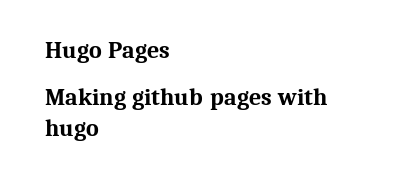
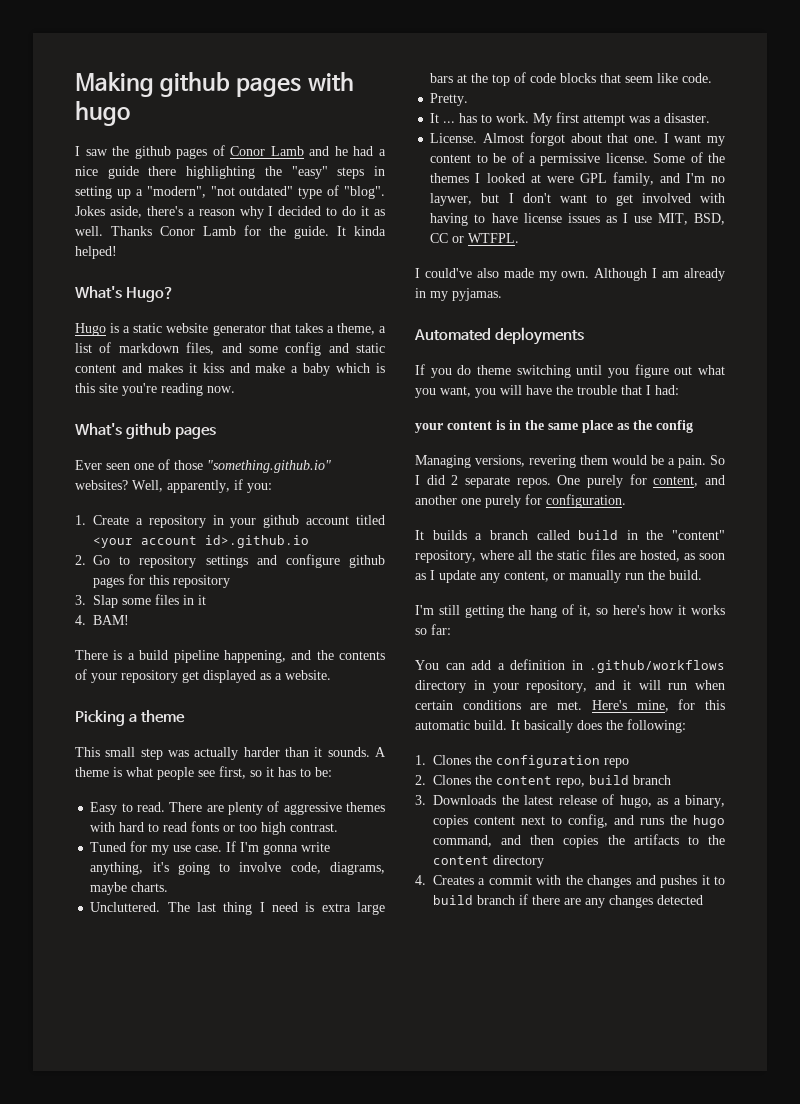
[45,42,171,63] Hugo Pages // -> (75, 84) none
(99, 130) none -> [75,145,386,159] [75,166,385,179] [75,185,385,199] [75,206,386,219] [75,225,386,239] [75,246,117,259] [75,286,174,302] [75,323,386,336] [75,342,385,356] [75,363,385,376] [75,383,235,396] [75,423,216,439] [75,459,331,473] [75,479,272,493] [75,515,385,528] [93,535,309,548] [75,554,385,568] [93,574,230,588] [75,594,206,608] [75,615,129,625] [75,650,385,663] [75,669,331,683] [75,710,185,726] [75,747,386,760] [75,766,332,780] [90,801,385,815] [90,821,339,835] [90,841,331,855] [90,862,386,875] [90,882,169,895] [90,902,385,915] [430,72,713,86] [430,93,469,106] [430,112,711,126] [430,132,725,146] [430,152,725,166] [430,172,725,186] [430,193,725,206] [430,213,725,226] [430,233,520,243] [415,268,725,281] [415,288,502,301] [414,327,584,345] [415,364,725,378] [415,385,679,398] [415,420,693,433] [415,455,725,468] [415,474,725,488] [415,494,626,508] [415,530,725,540] [415,549,725,563] [415,570,702,583] [415,604,725,618] [415,624,451,635] [415,659,725,673] [415,680,725,693] [415,699,725,712] [415,719,686,733] [415,755,629,768] [415,775,671,788] [415,794,725,808] [433,814,725,828] [433,834,725,848] [433,855,544,868] [415,875,725,888] [433,894,703,908] // I saw the github pages of Conor Lamb and he had a nice guide there highlighting the "easy" steps in setting up a "modern", "not outdated" type of "blog". Jokes aside, there's a reason why I decided to do it as well. Thanks Conor Lamb for the guide. It kinda helped! // What's Hugo? // Hugo is a static website generator that takes a theme, a list of markdown files, and some config and static content and makes it kiss and make a baby which is this site you're reading now. // What's github pages // Ever seen one of those "something.github.io" websites? Well, apparently, if you: // 1. Create a repository in your github account titled <your account id>.github.io // 2. Go to repository settings and configure github pages for this repository // 3. Slap some files in it // 4. BAM! // There is a build pipeline happening, and the contents of your repository get displayed as a website. // Picking a theme // This small step was actually harder than it sounds. A theme is what people see first, so it has to be: // Easy to read. There are plenty of aggressive themes with hard to read fonts or too high contrast. // Tuned for my use case. If I'm gonna write anything, it's going to involve code, diagrams, maybe charts. // Uncluttered. The last thing I need is extra large bars at the top of code blocks that seem like code. // Pretty. // It ... has to work. My first attempt was a disaster. // License. Almost forgot about that one. I want my content to be of a permissive license. Some of the themes I looked at were GPL family, and I'm no laywer, but I don't want to get involved with having to have license issues as I use MIT, BSD, CC or WTFPL. // I could've also made my own. Although I am already in my pyjamas. // Automated deployments // If you do theme switching until you figure out what you want, you will have the trouble that I had: // your content is in the same place as the config // Managing versions, revering them would be a pain. So I did 2 separate repos. One purely for content, and another one purely for configuration. // It builds a branch called build in the "content" repository, where all the static files are hosted, as soon as I update any content, or manually run the build. // I'm still getting the hang of it, so here's how it works so far: // You can add a definition in .github/workflows directory in your repository, and it will run when certain conditions are met. Here's mine, for this automatic build. It basically does the following: // 1. Clones the configuration repo // 2. Clones the content repo, build branch // 3. Downloads the latest release of hugo, as a binary, copies content next to config, and runs the hugo command, and then copies the artifacts to the content directory // 4. Creates a commit with the changes and pushes it to build branch if there are any changes detected

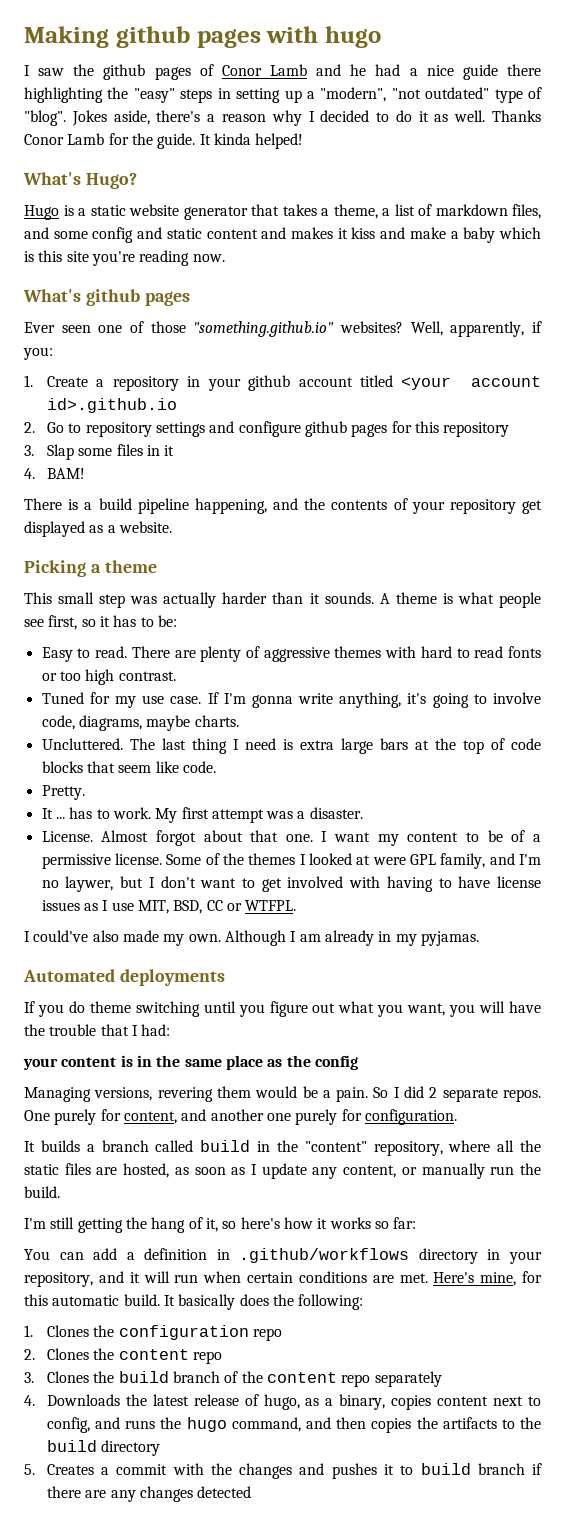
[556,775,671,788] [415,795,426,805] repo, build branch // 3. -> [192,1351,222,1364] [24,1371,442,1387] [24,1395,35,1406] repo // 3. Clones the build branch of the content repo separately // 4.
[433,856,489,865] content -> [46,1440,97,1452] build
[415,875,426,885] 4. -> [24,1464,35,1475] 5.

